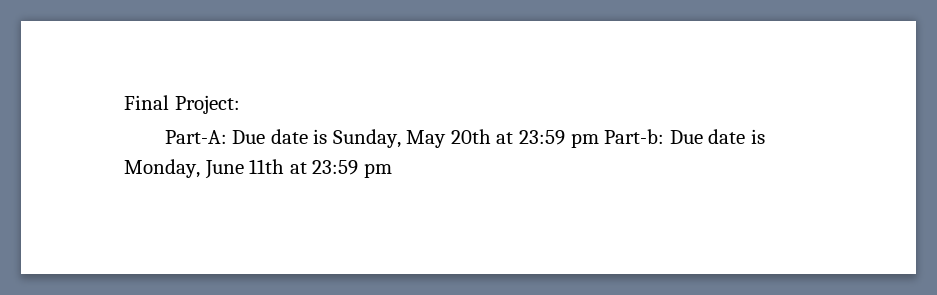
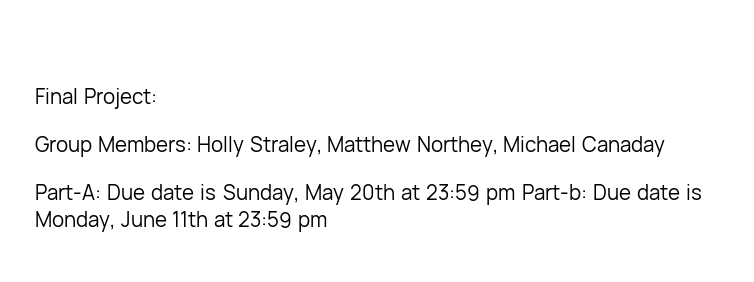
(240, 104) none -> [35,136,665,157] // Group Members: Holly Straley, Matthew Northey, Michael Canaday

